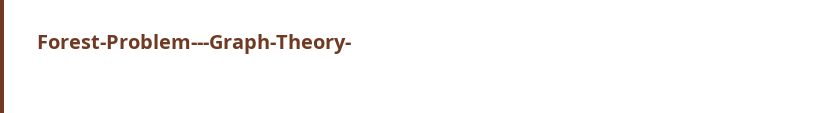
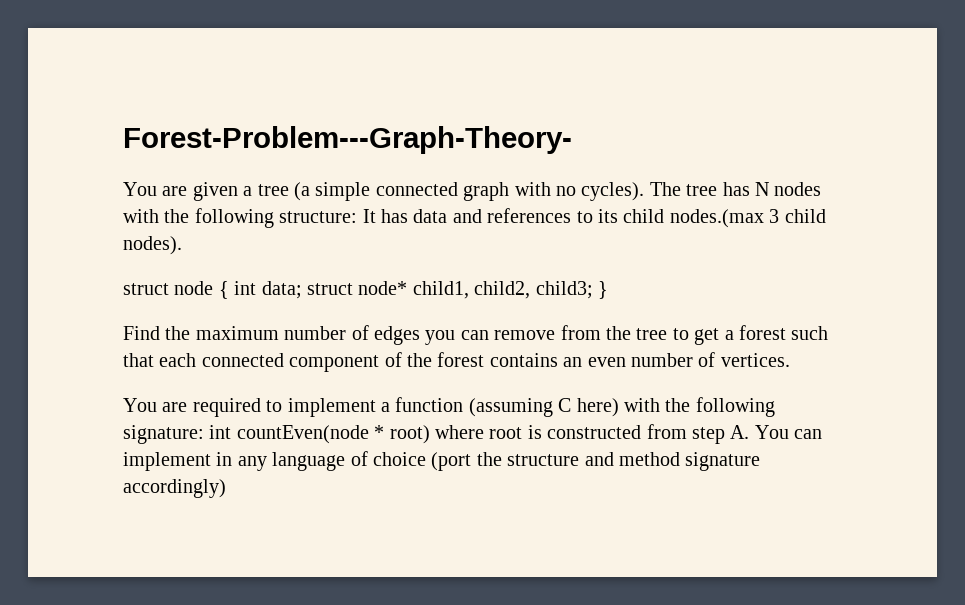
(351, 44) none -> [123,182,822,201] [123,208,826,228] [123,236,182,255] [123,281,608,299] [123,325,829,345] [123,352,790,372] [123,397,775,417] [123,424,823,444] [123,451,761,471] [123,479,226,498] // You are given a tree (a simple connected graph with no cycles). The tree has N nodes with the following structure: It has data and references to its child nodes.(max 3 child nodes). // struct node { int data; struct node* child1, child2, child3; } // Find the maximum number of edges you can remove from the tree to get a forest such that each connected component of the forest contains an even number of vertices. // You are required to implement a function (assuming C here) with the following signature: int countEven(node * root) where root is constructed from step A. You can implement in any language of choice (port the structure and method signature accordingly)

